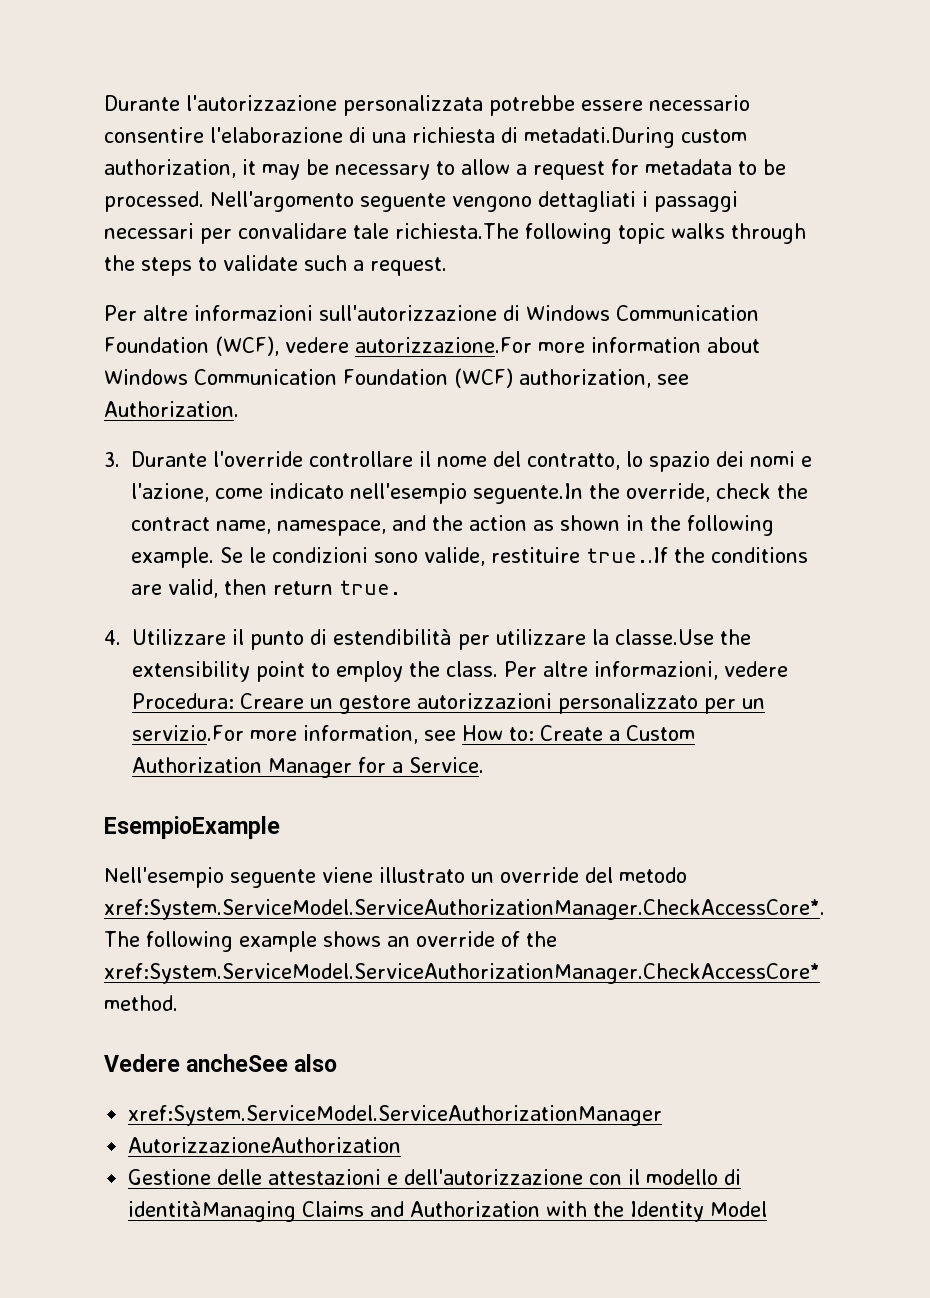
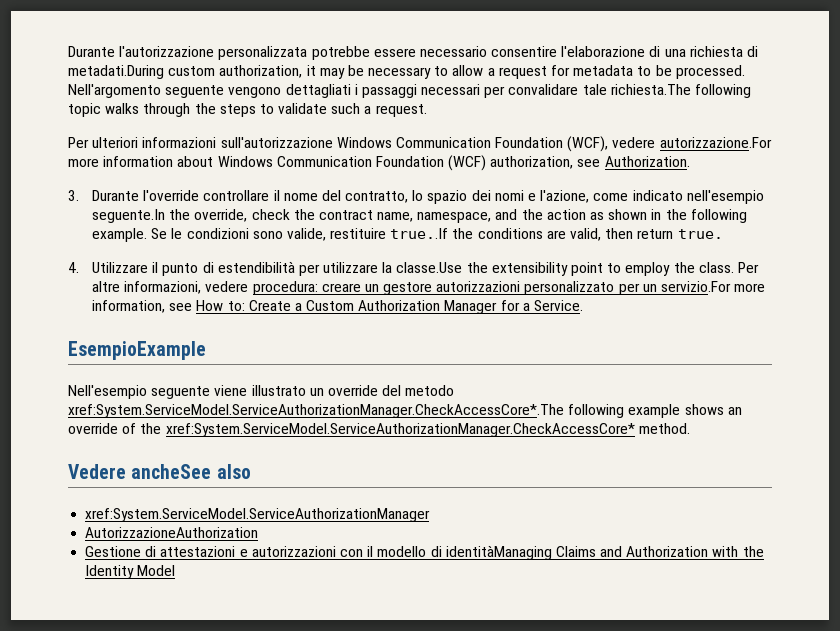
[143,305,188,321] altre -> [92,137,139,148] ulteriori
[503,305,520,321] di -> (333, 142) none
[132,693,304,709] Procedura: Creare -> [252,281,361,295] procedura: creare
[217,1169,263,1185] delle -> [145,546,157,557] di
[404,1169,584,1185] dell'autorizzazione -> [251,546,336,557] autorizzazioni

